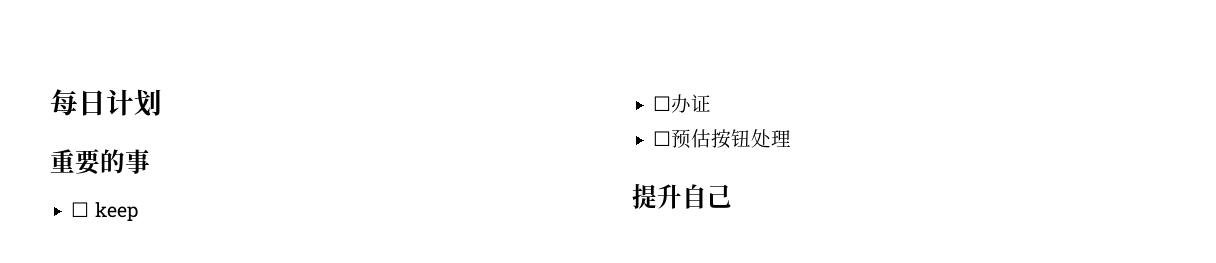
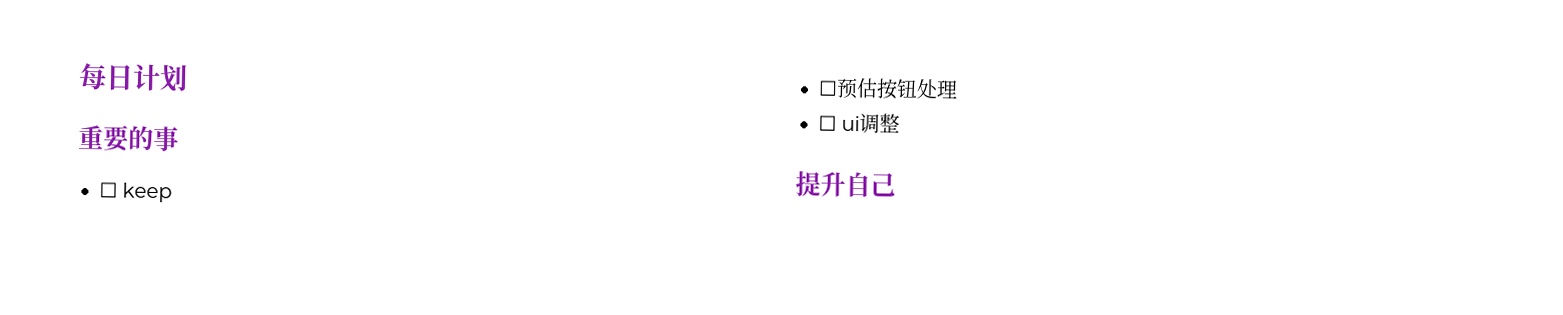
[653,94,712,113] // ☐办证 -> (174, 192) none
(792, 138) none -> [818,113,901,134] // ☐ ui调整

